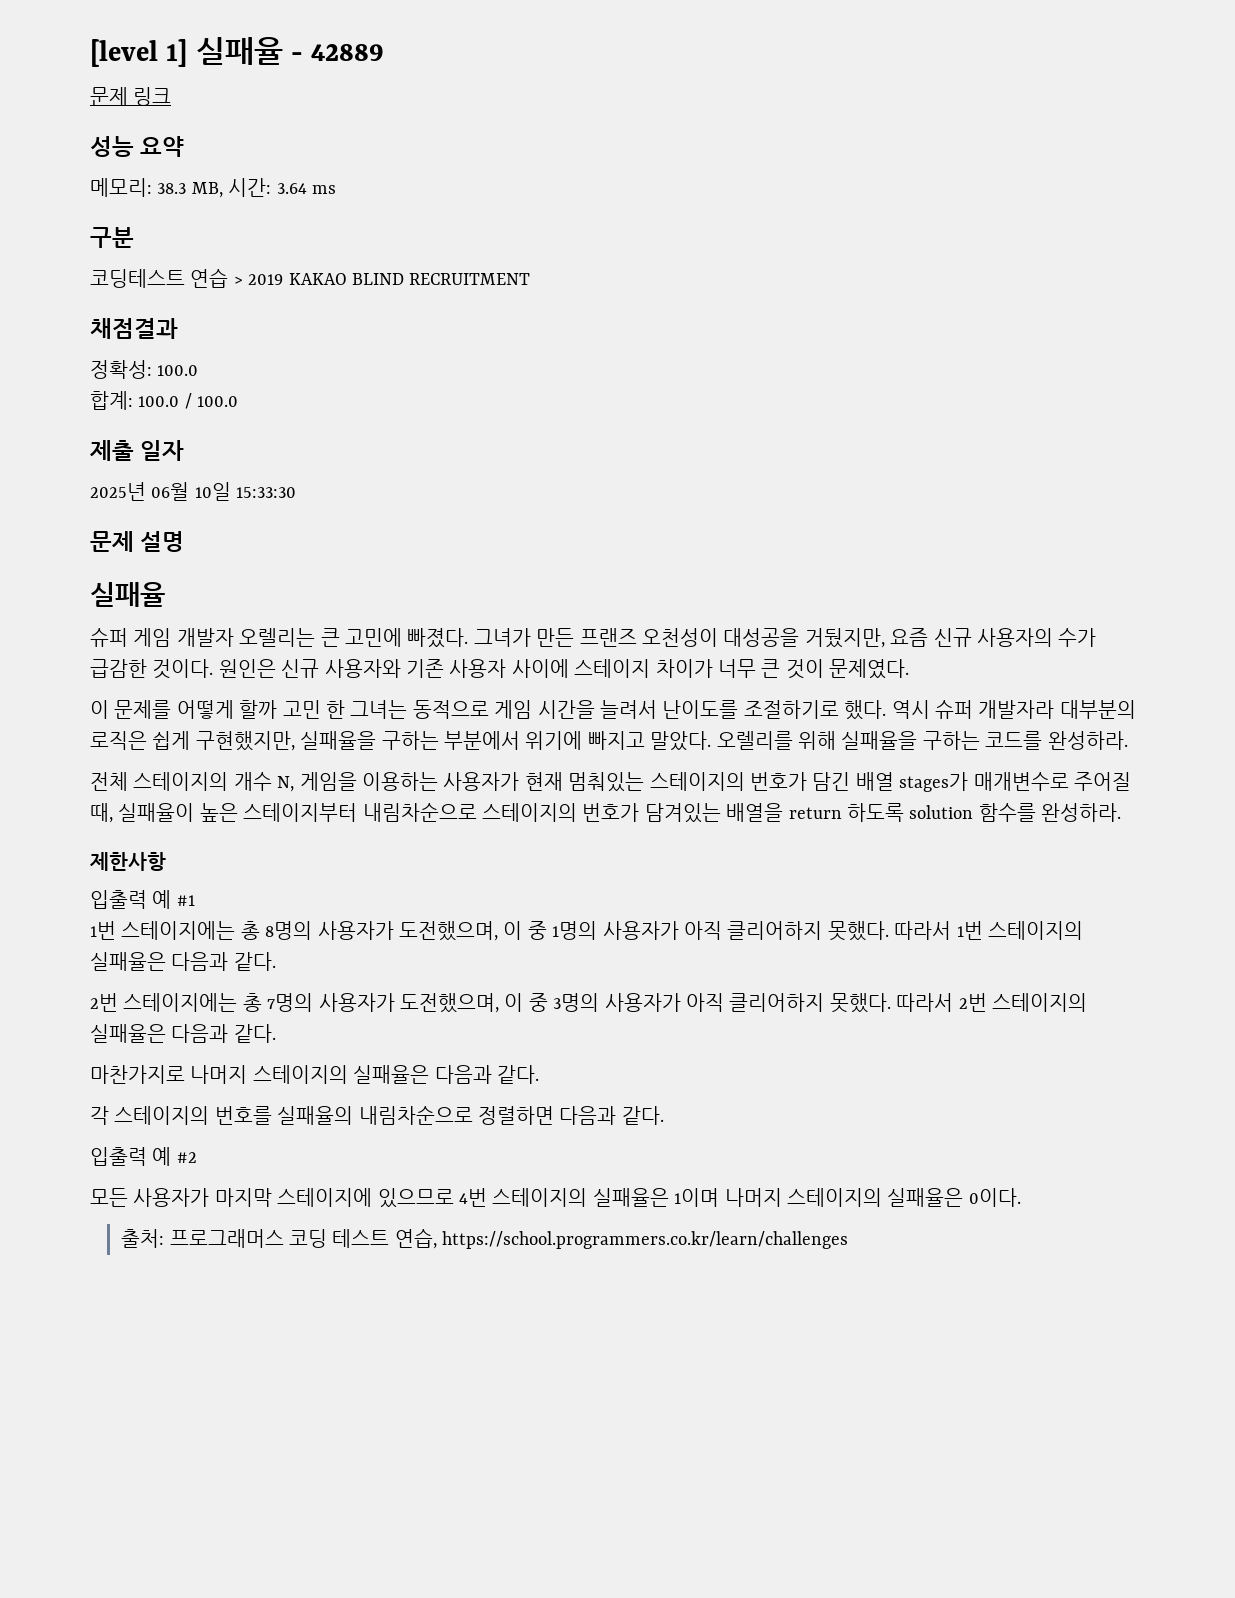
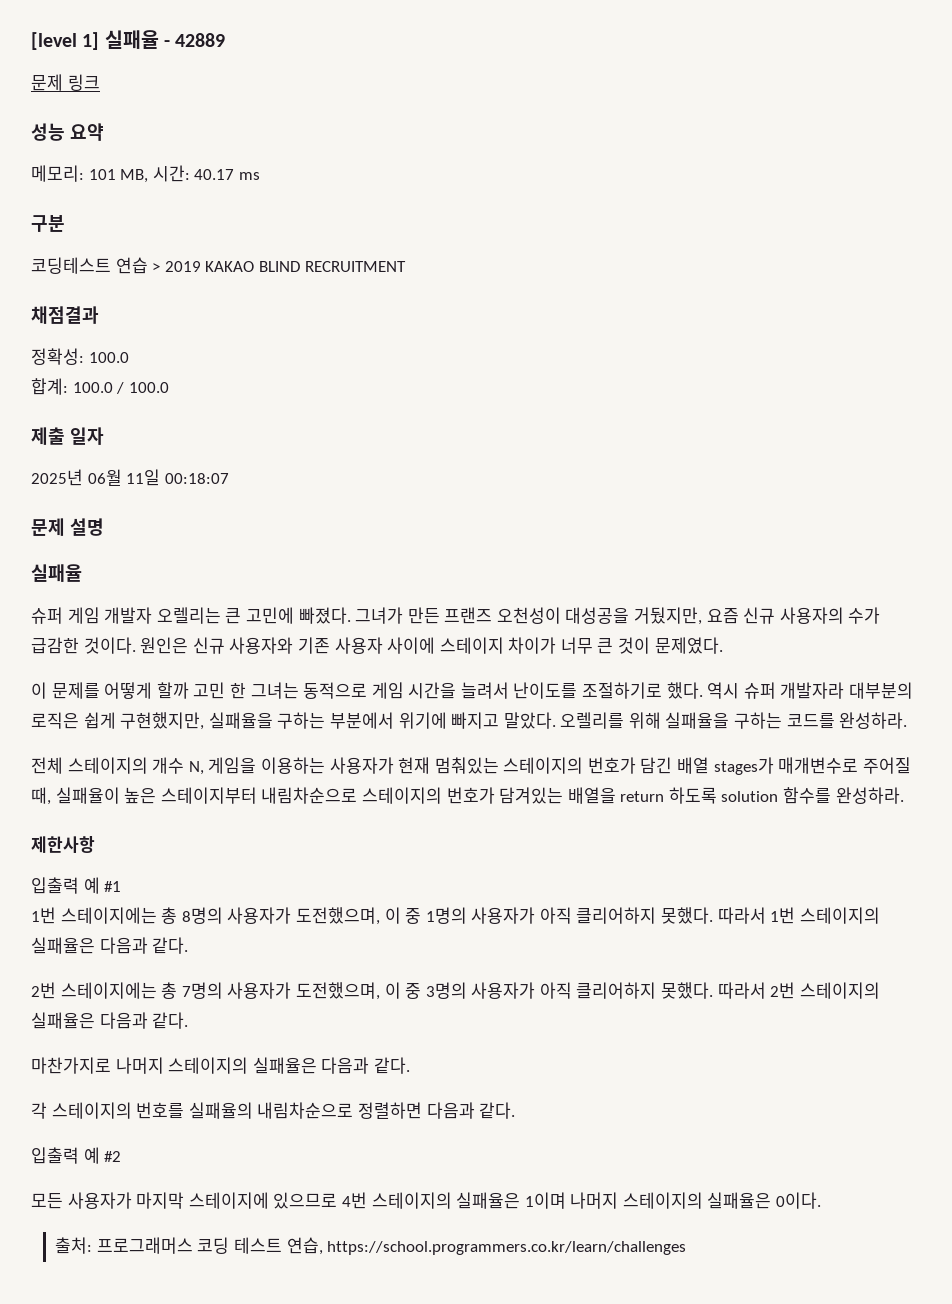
[157,183,187,194] 38.3 -> [88,169,116,180] 101
[276,183,307,194] 3.64 -> [194,169,235,180] 40.17
[194,482,297,501] 10일 15:33:30 -> [126,469,229,486] 11일 00:18:07

